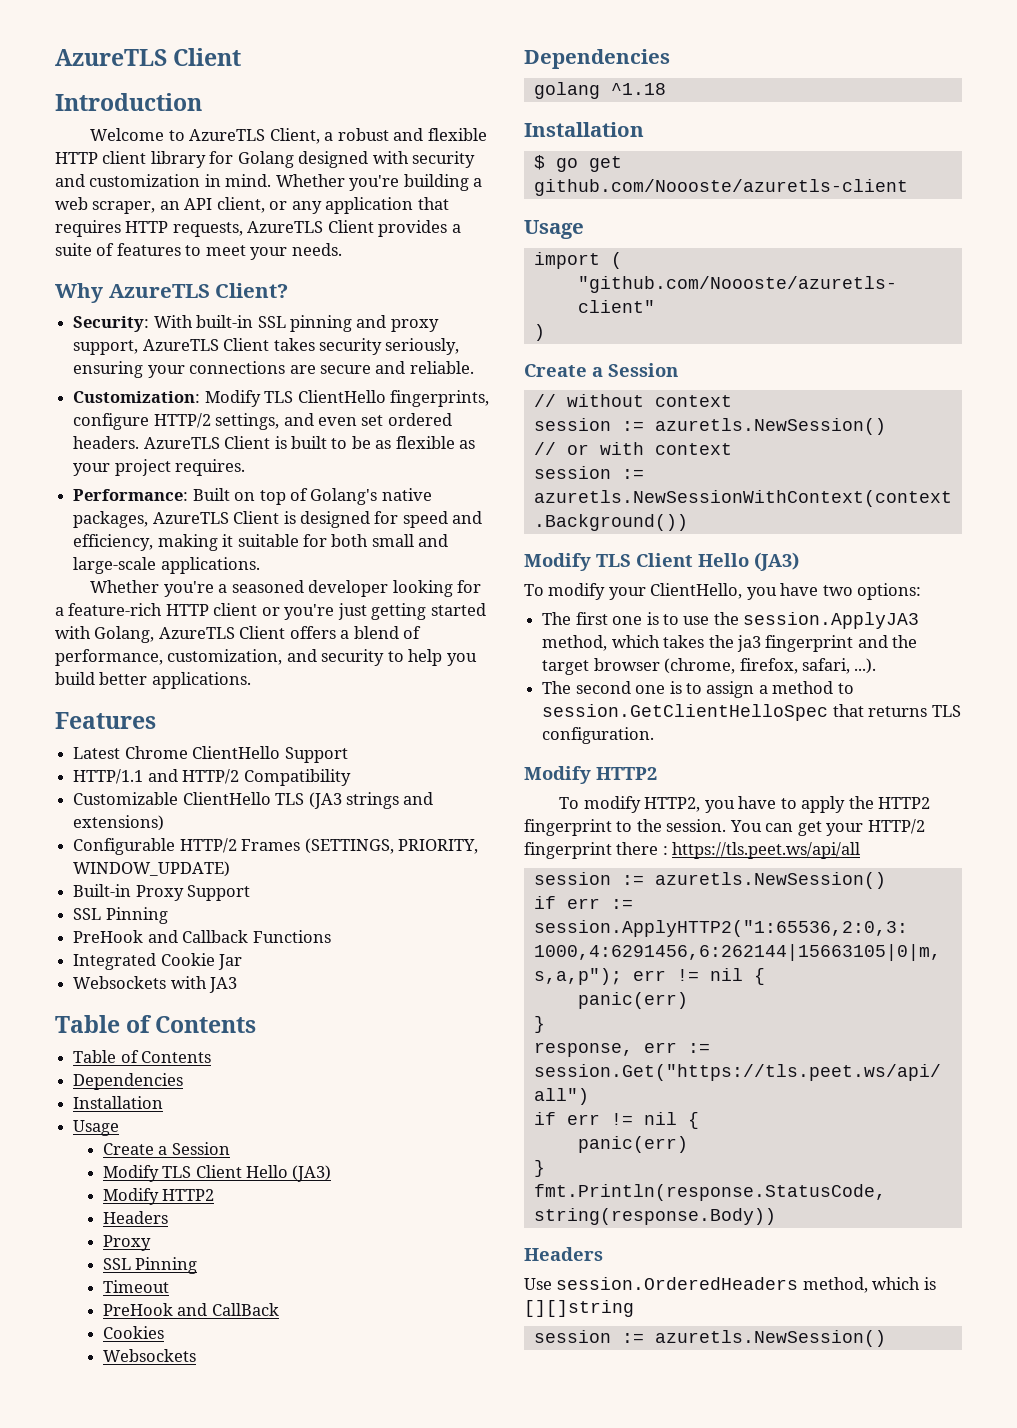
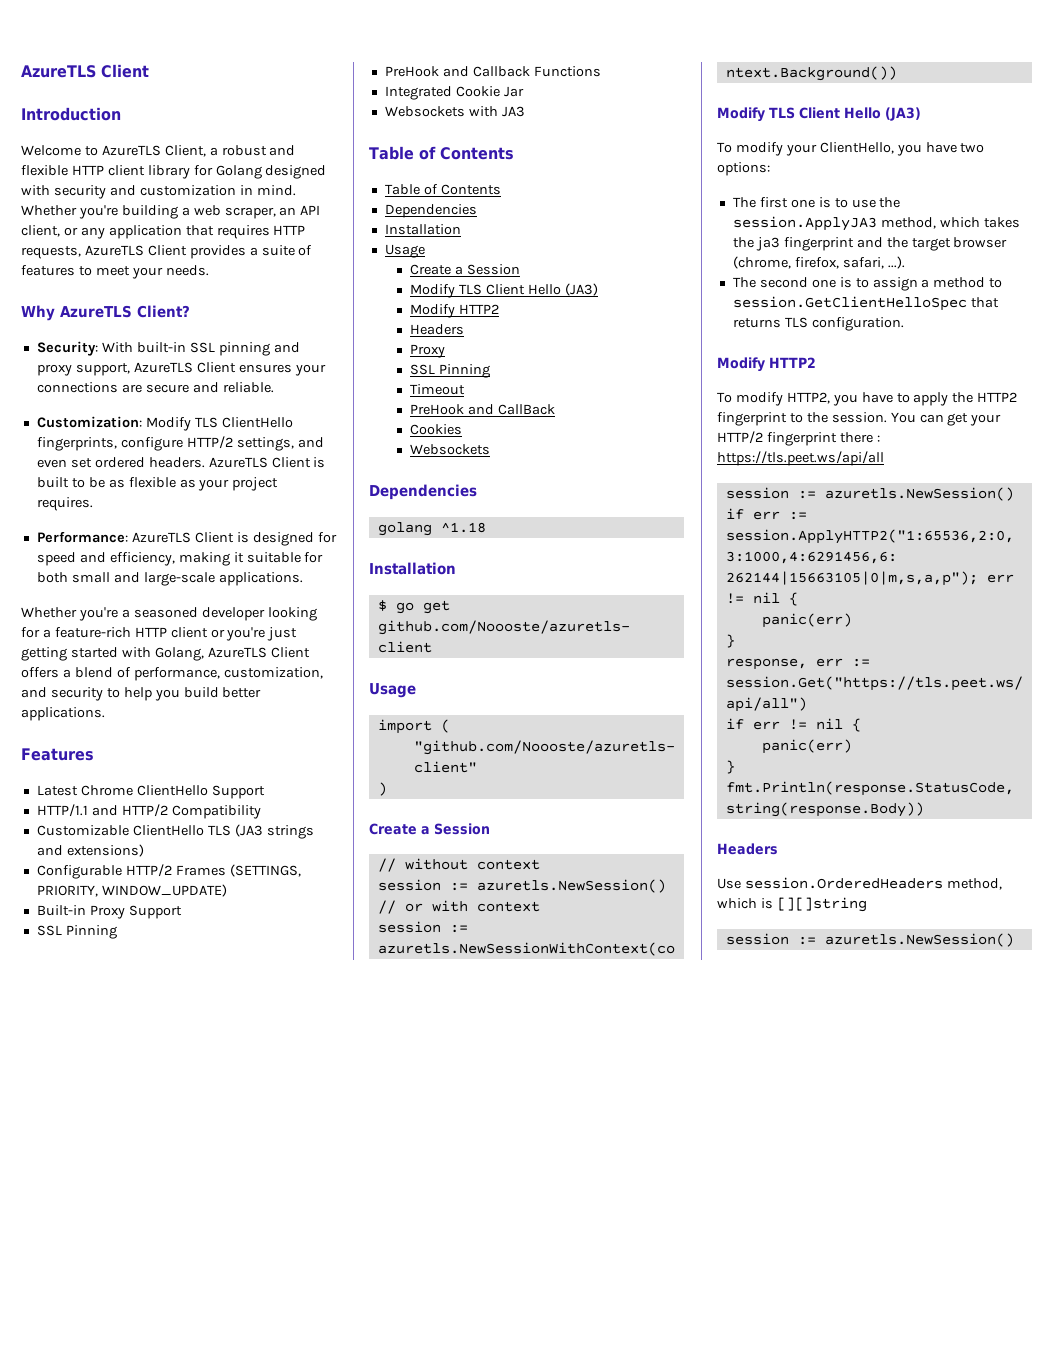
[273,338,460,355] [73,361,144,378] takes security seriously, ensuring -> [238,364,292,373] ensures
[192,488,432,505] [73,511,149,528] Built on top of Golang's native packages, -> (128, 537) none

